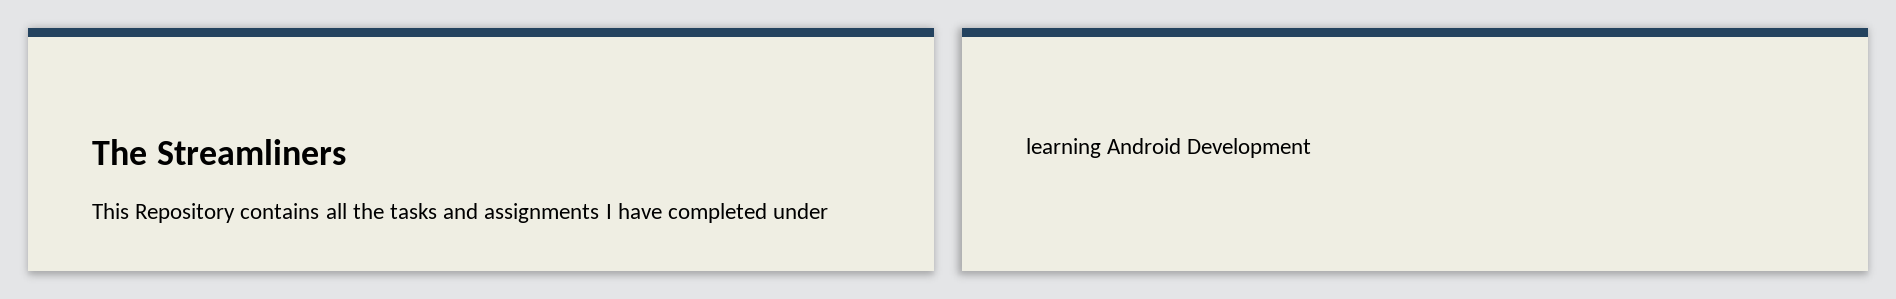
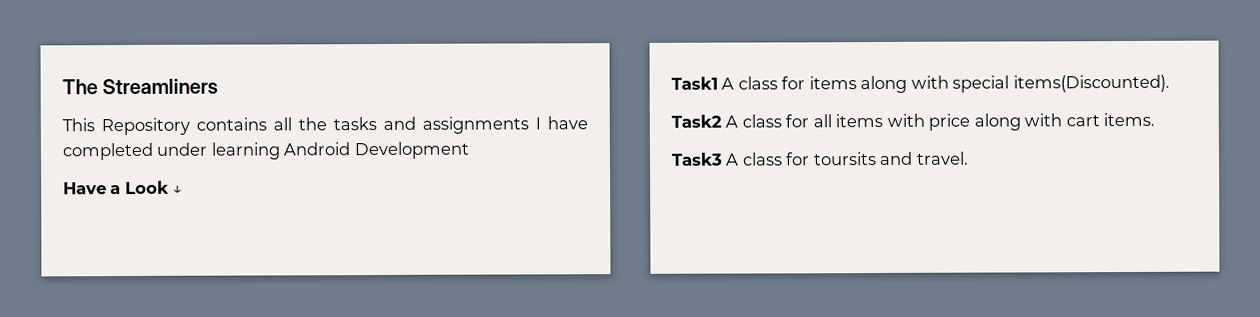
(1312, 148) none -> [63,180,184,195] [671,74,1170,94] [671,112,1156,131] [671,151,969,166] // Have a Look ↓ // Task1 A class for items along with special items(Discounted). // Task2 A class for all items with price along with cart items. // Task3 A class for toursits and travel.

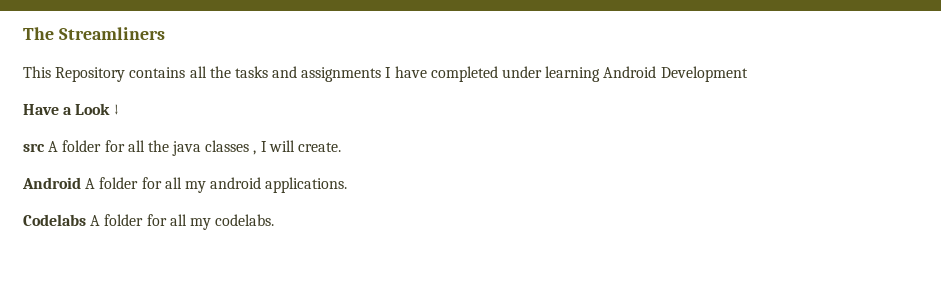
[671,74,1170,94] [671,112,1156,131] [671,151,969,166] Task1 A class for items along with special items(Discounted). // Task2 A class for all items with price along with cart items. // Task3 A class for toursits and travel. -> [23,140,342,156] [22,177,348,193] [23,214,275,230] src A folder for all the java classes , I will create. // Android A folder for all my android applications. // Codelabs A folder for all my codelabs.

